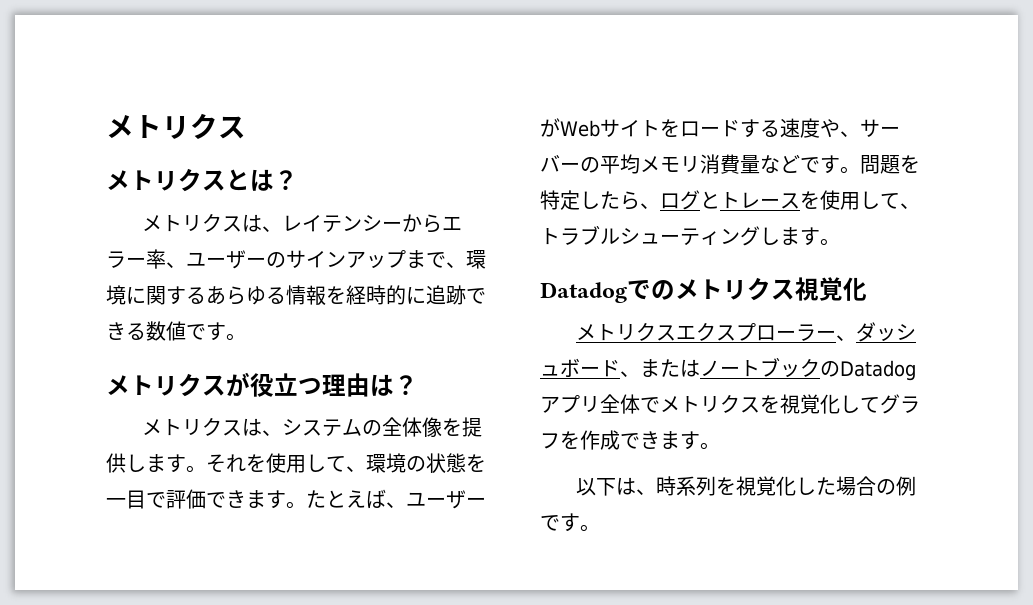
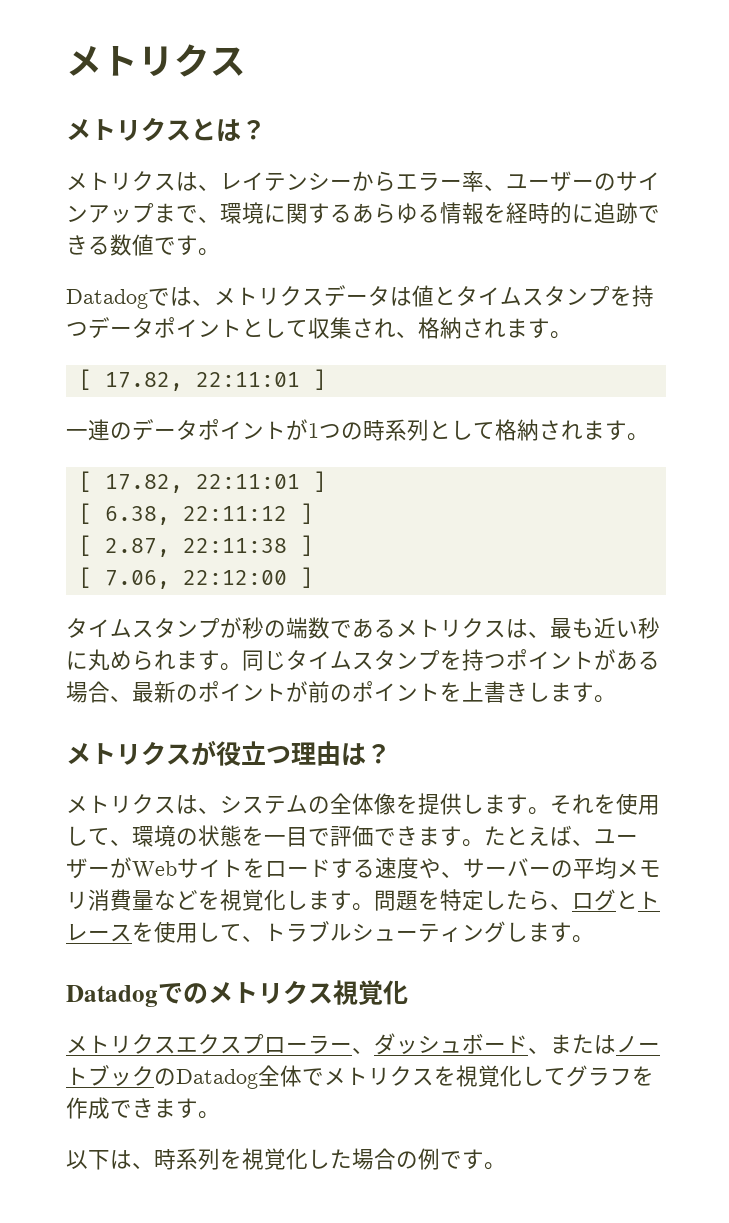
(246, 337) none -> [66,285,654,309] [66,317,572,339] [78,369,326,391] [66,419,649,441] [78,471,326,493] [78,503,313,525] [78,535,313,557] [78,567,313,589] [66,617,660,639] [66,649,660,671] [66,681,616,703] // Datadogでは、メトリクスデータは値とタイムスタンプを持つデータポイントとして収集され、格納されます。 // [ 17.82, 22:11:01 ] // 一連のデータポイントが1つの時系列として格納されます。 // [ 17.82, 22:11:01 ] // [ 6.38, 22:11:12 ] // [ 2.87, 22:11:38 ] // [ 7.06, 22:12:00 ] // タイムスタンプが秒の端数であるメトリクスは、最も近い秒に丸められます。同じタイムスタンプを持つポイントがある場合、最新のポイントが前のポイントを上書きします。
[800,157,820,173] で -> [198,889,330,911] を視覚化しま
[540,395,600,413] アプリ -> (258, 1079) none

